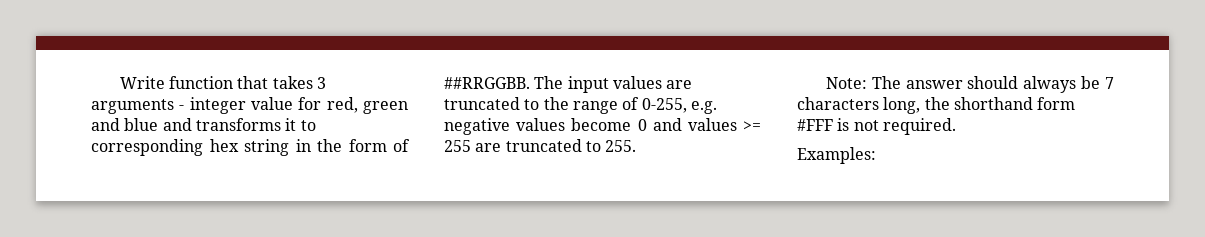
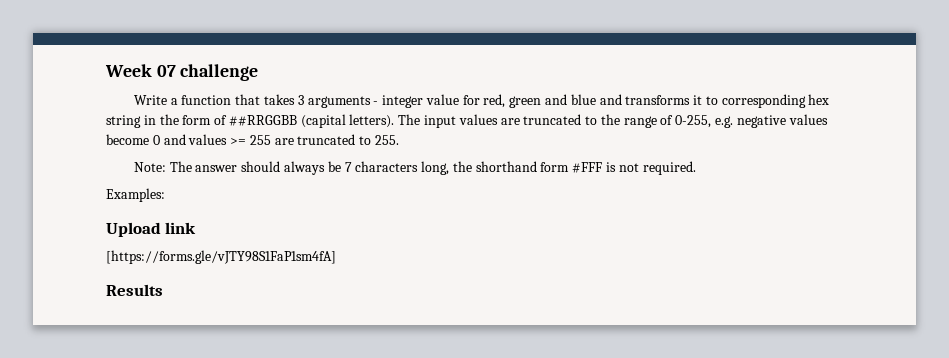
[119,76,165,89] Write -> [105,64,259,81] [133,95,178,105] Week 07 challenge // Write a
[444,77,530,89] ##RRGGBB. -> [228,114,395,128] ##RRGGBB (capital letters).
(876, 155) none -> [106,222,197,237] [106,250,336,264] [106,284,163,296] // Upload link // [https://forms.gle/vJTY98S1FaP1sm4fA] // Results

